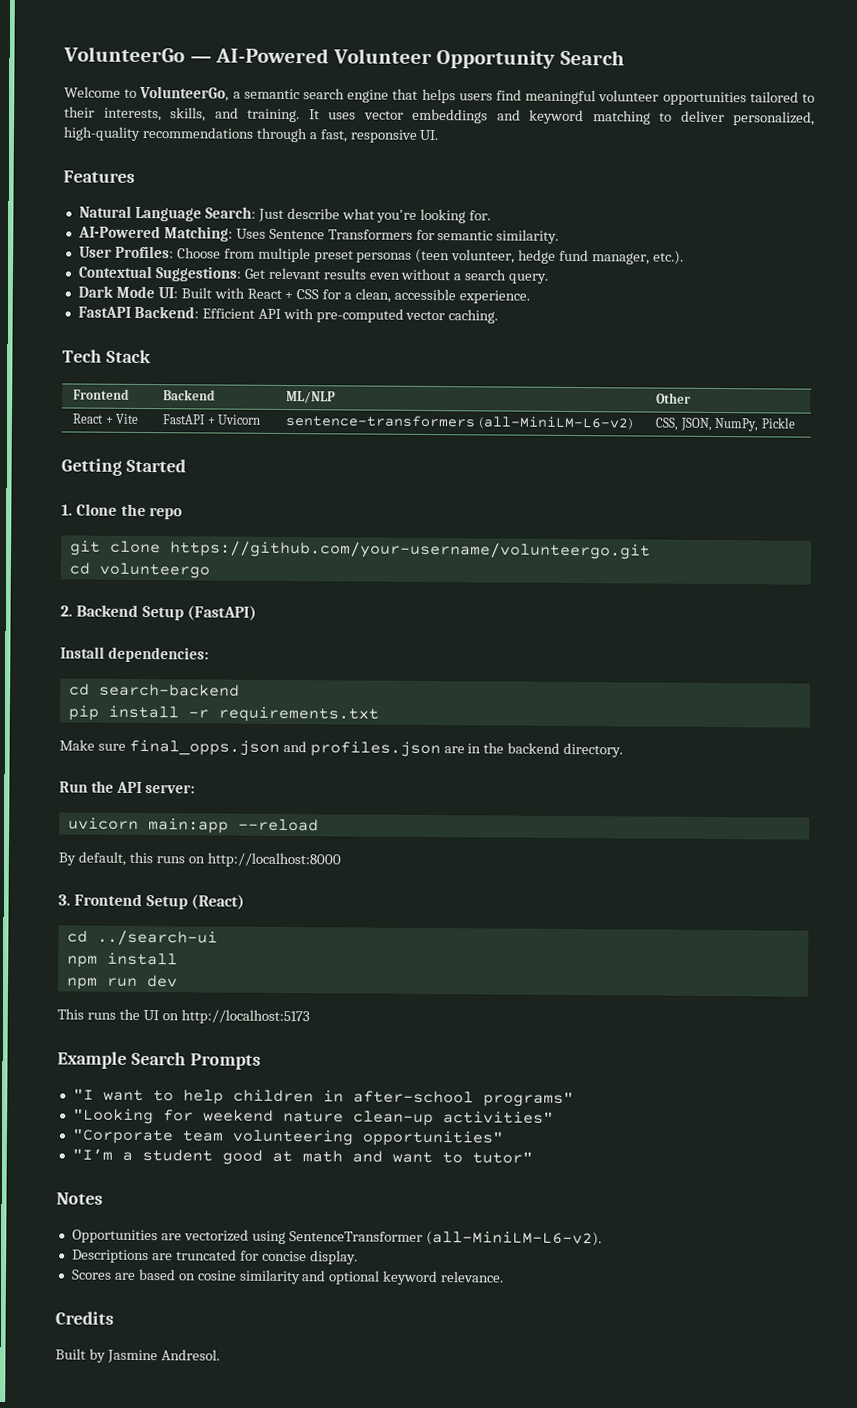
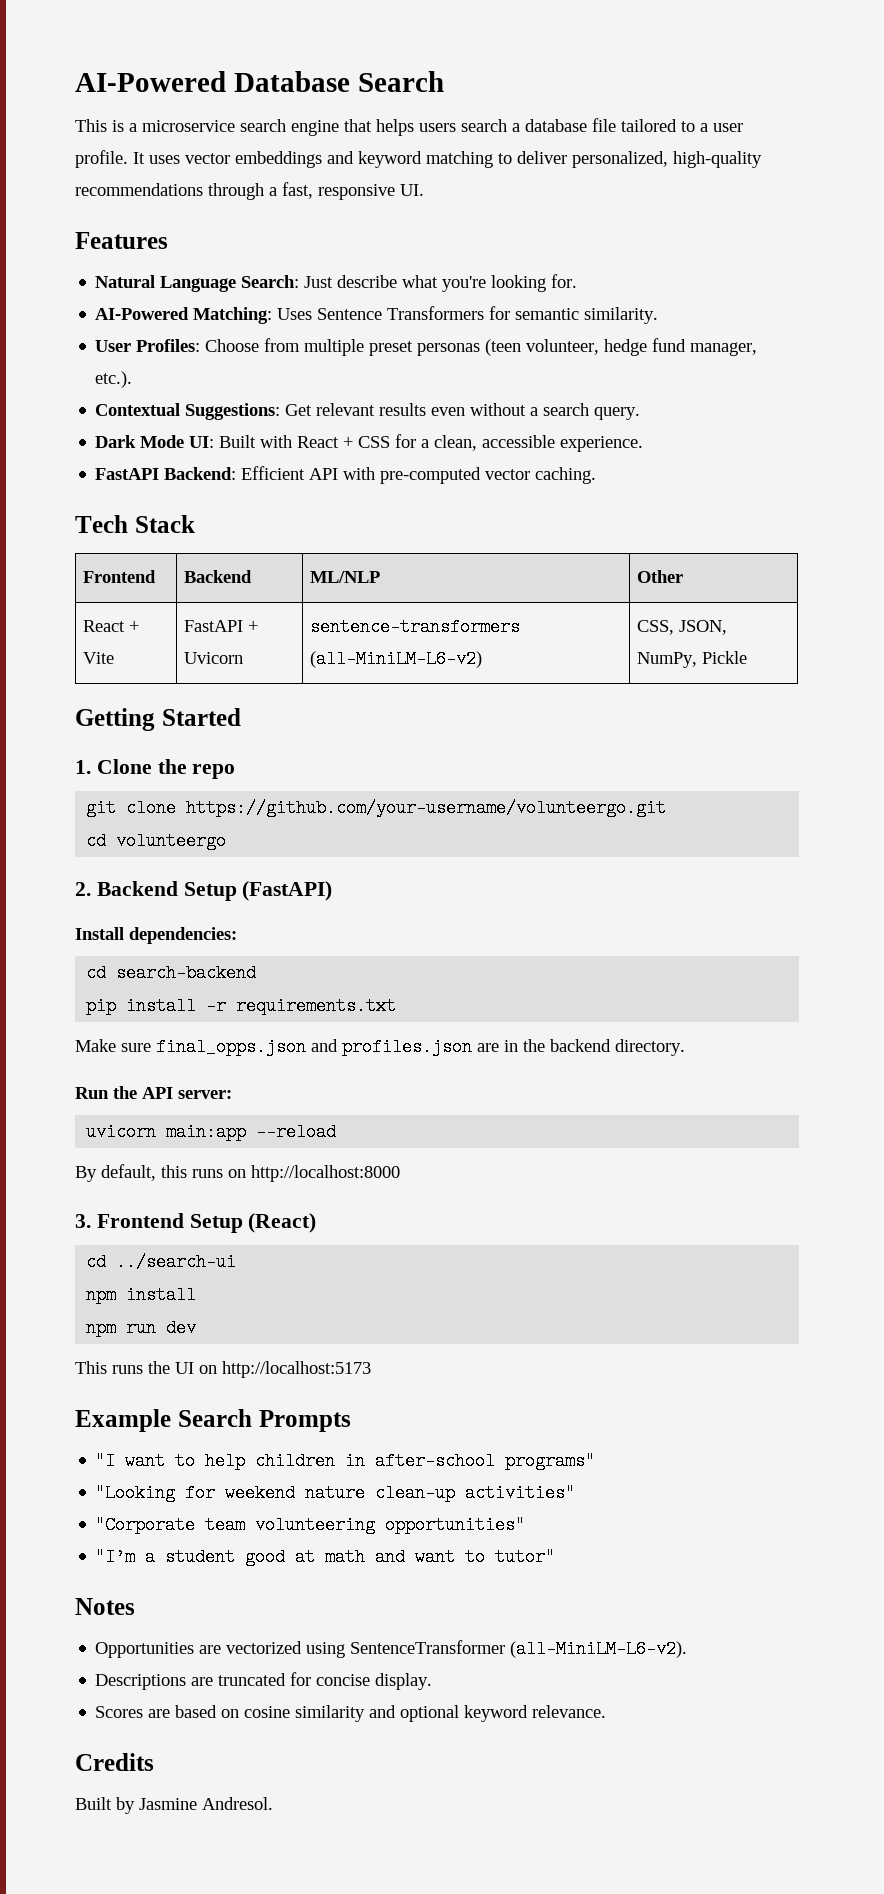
[63,46,625,69] [64,85,300,102] VolunteerGo — AI-Powered Volunteer Opportunity Search // Welcome to VolunteerGo, a semantic -> [75,71,444,92] [75,119,235,132] AI-Powered Database Search // This is a microservice
[495,89,815,106] [64,106,300,123] find meaningful volunteer opportunities tailored to their interests, skills, and training. -> [461,118,743,132] [75,150,128,168] search a database file tailored to a user profile.

